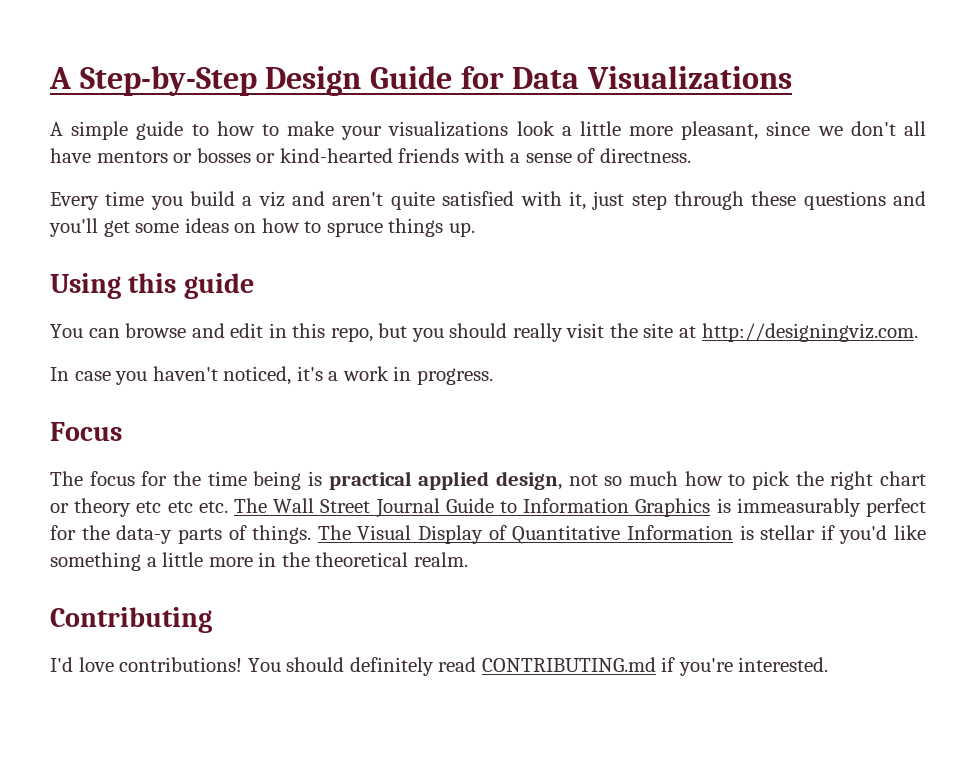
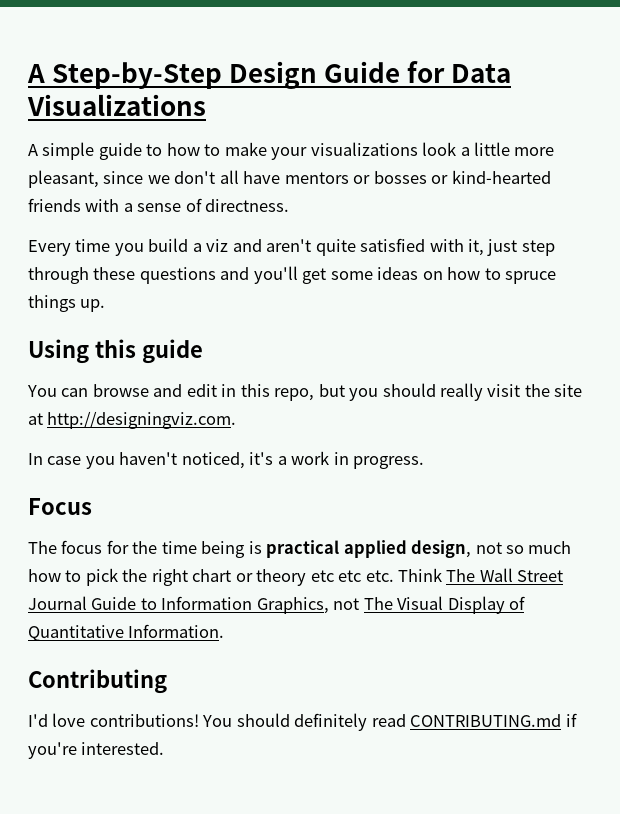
(228, 507) none -> [398,568,443,582] Think
[635,498,927,517] [50,525,312,544] Graphics is immeasurably perfect for the data-y parts of things. -> [256,597,360,614] Graphics, not
[626,525,926,544] [50,552,468,571] Information is stellar if you'd like something a little more in the theoretical realm. -> [128,624,225,638] Information.

